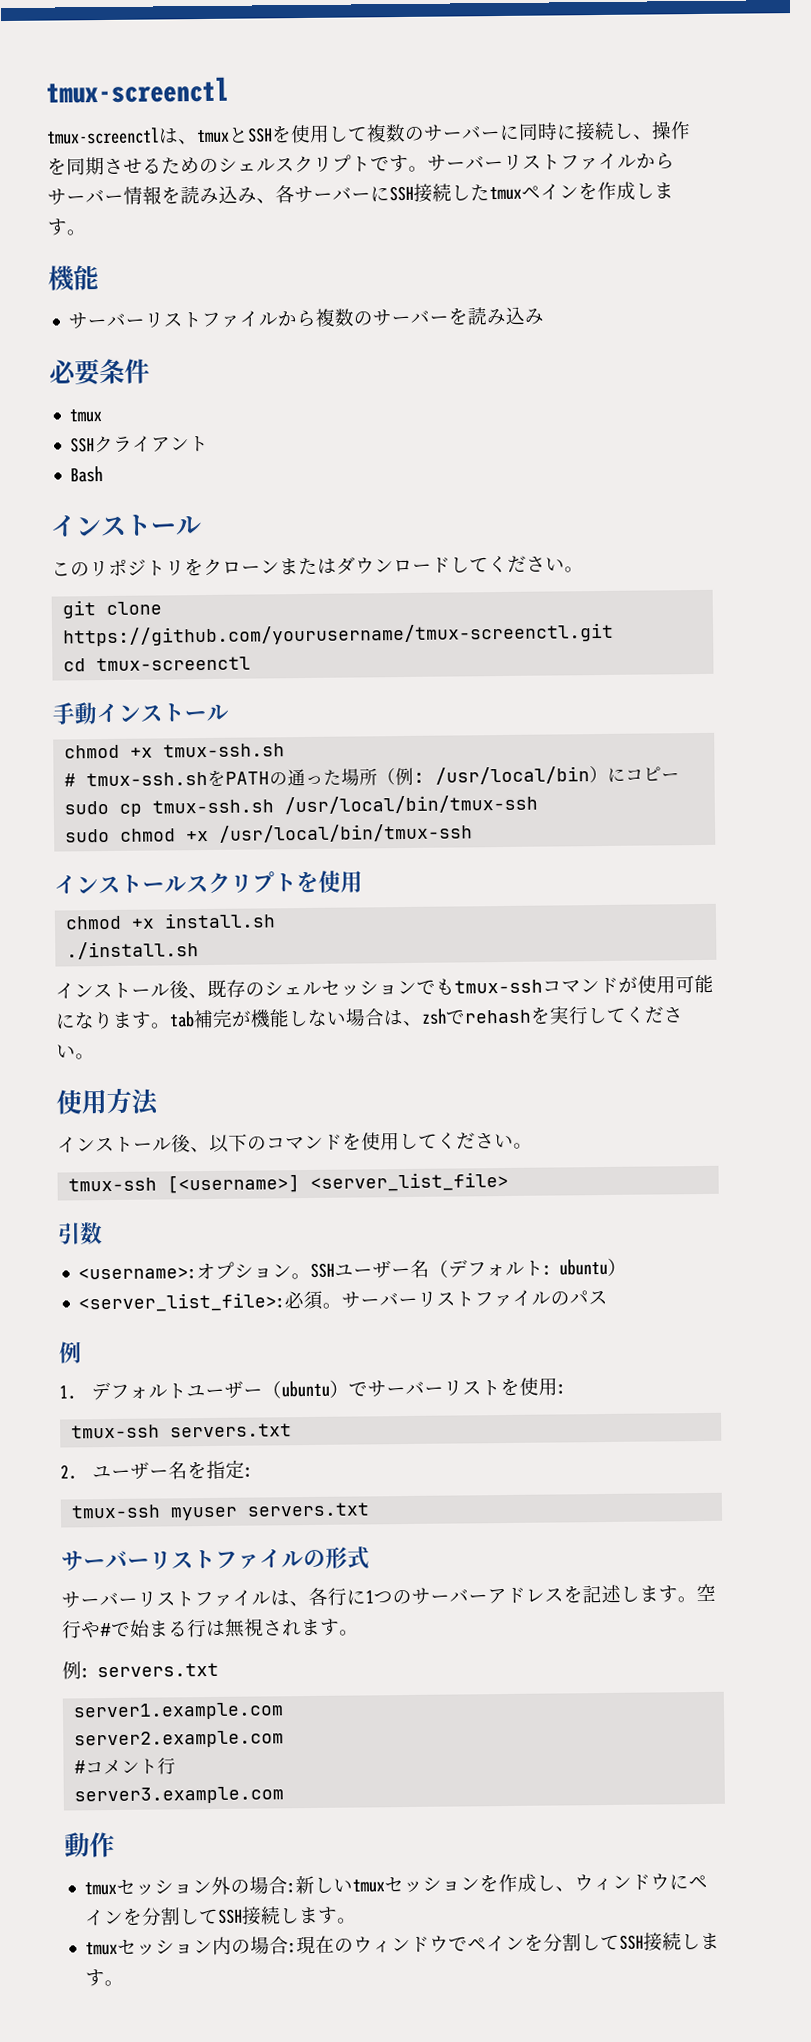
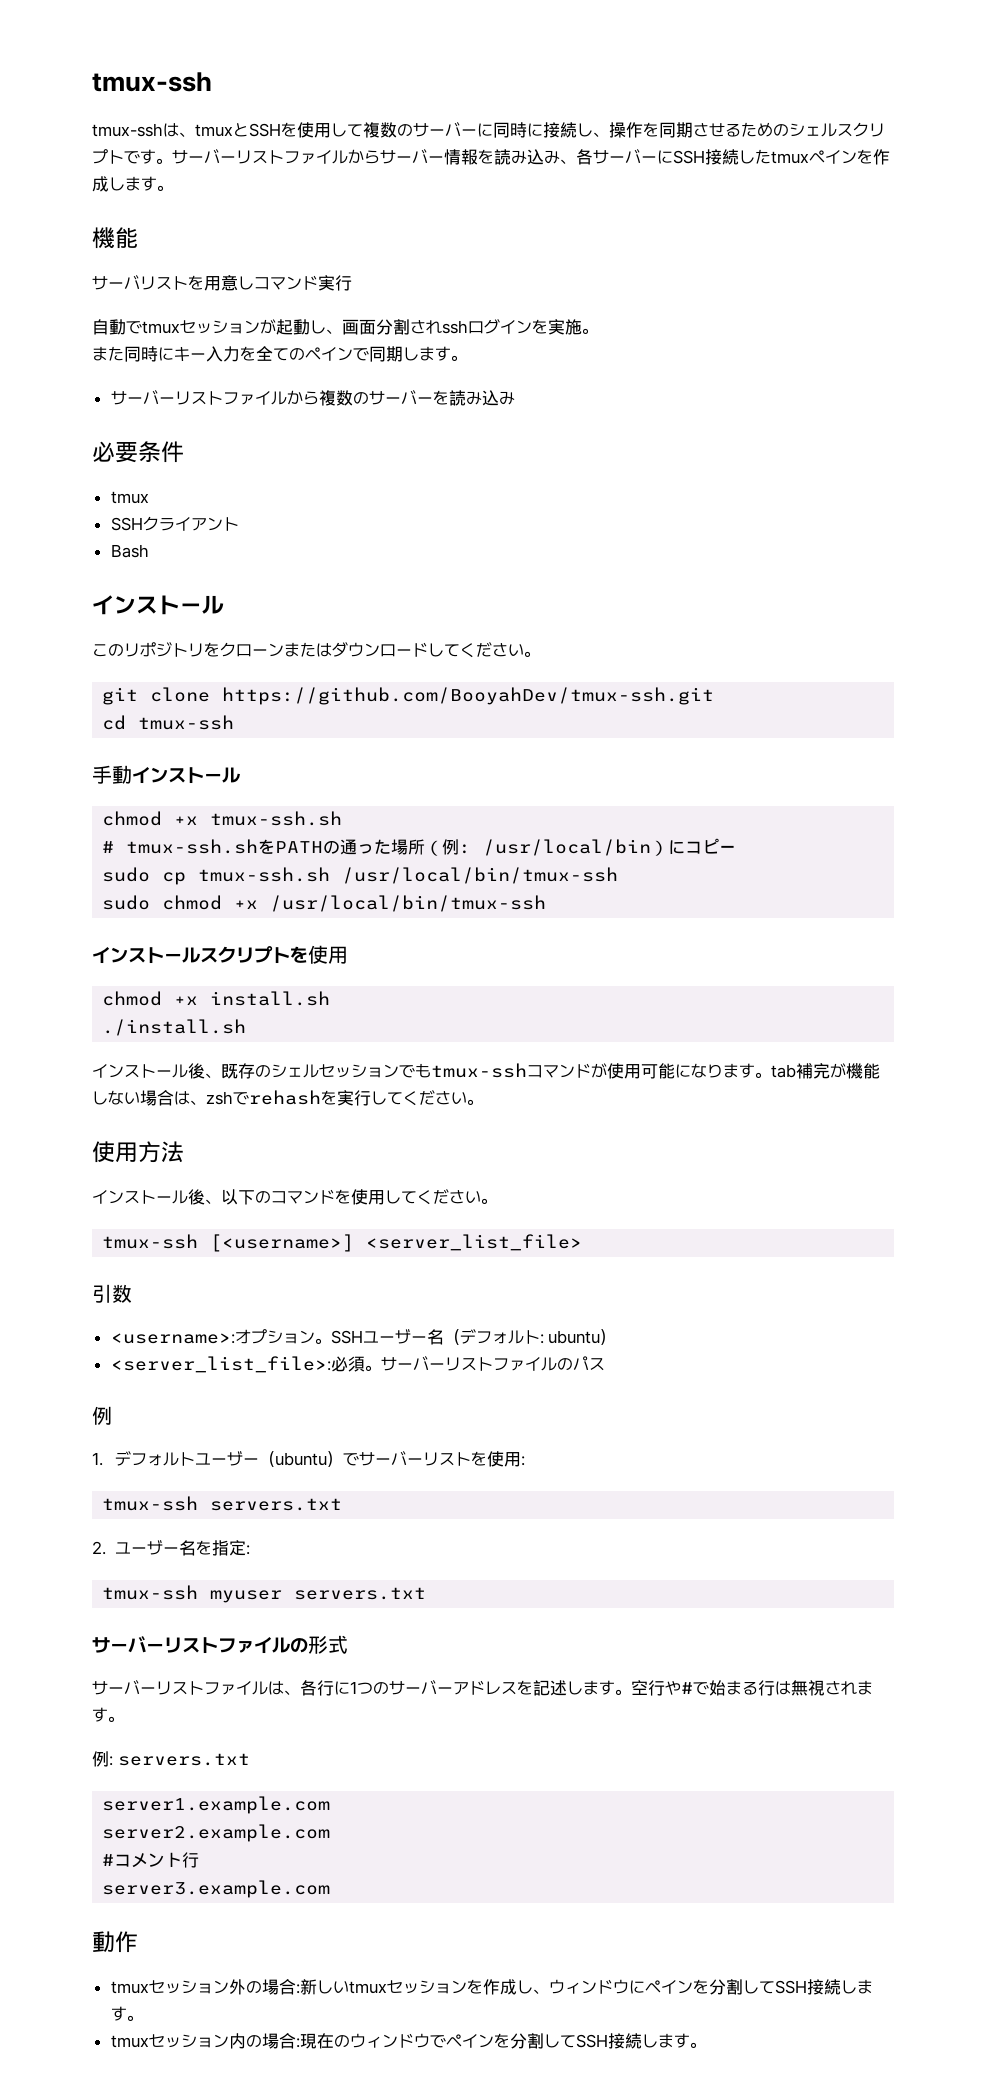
[46,76,229,104] [46,127,160,145] tmux-screenctl // tmux-screenctl -> [92,72,212,92] [92,123,163,137] tmux-ssh // tmux-ssh
(99, 278) none -> [92,275,352,291] [92,319,598,335] [92,346,467,362] // サーバリストを用意しコマンド実行 // 自動でtmuxセッションが起動し、画面分割されsshログインを実施。 // また同時にキー入力を全てのペインで同期します。
[63,622,615,647] https://github.com/yourusername/tmux-screenctl.git -> [222,687,715,705] https://github.com/BooyahDev/tmux-ssh.git
[96,656,252,672] tmux-screenctl -> [138,715,235,730] tmux-ssh

